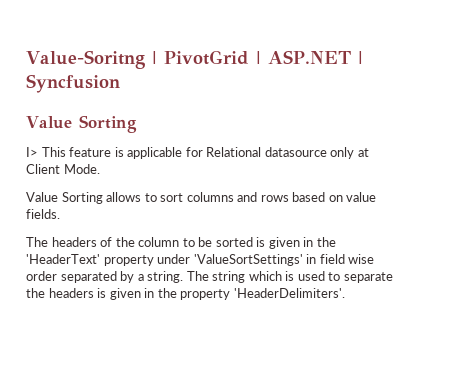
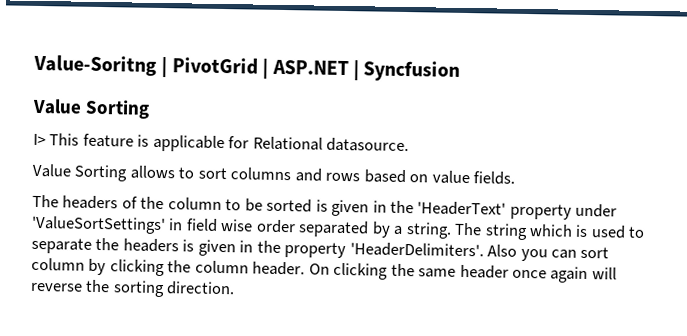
[264,147,369,159] [26,164,100,174] datasource only at Client Mode. -> [326,137,410,153] datasource.
(345, 293) none -> [487,244,610,262] [31,257,617,284] [30,279,236,298] Also you can sort column by clicking the column header. On clicking the same header once again will reverse the sorting direction.

